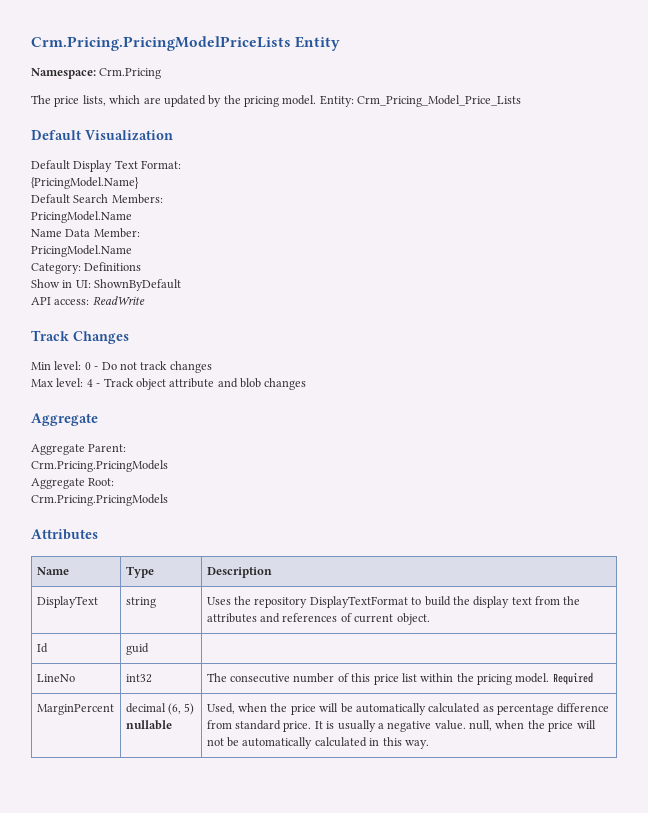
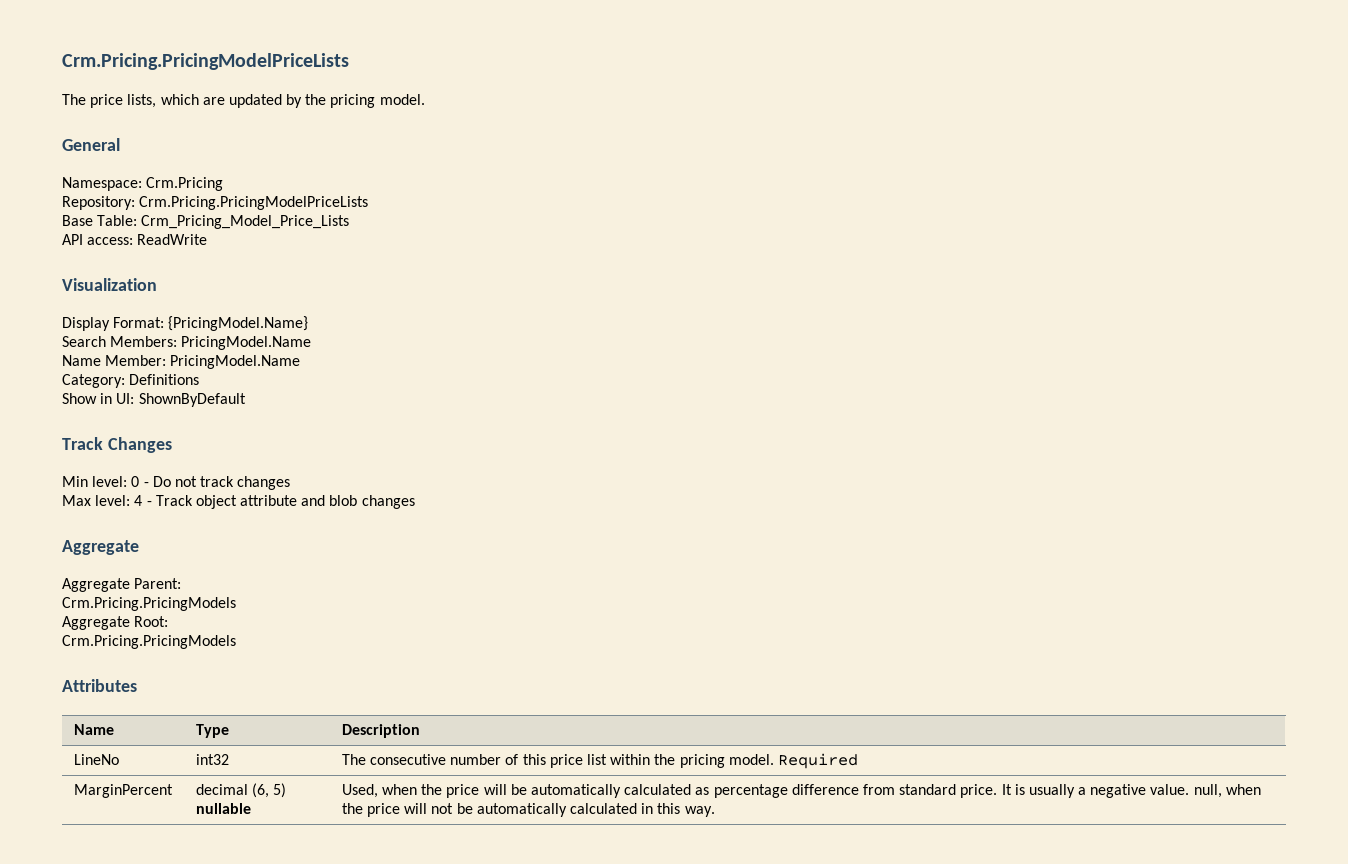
[31,36,341,51] [31,68,162,79] Crm.Pricing.PricingModelPriceLists Entity // Namespace: Crm.Pricing -> [62,53,349,70] Crm.Pricing.PricingModelPriceLists
[319,95,522,107] [31,130,173,141] [31,160,138,172] Entity: Crm_Pricing_Model_Price_Lists // Default Visualization // Default Display Text -> [62,138,120,151] [62,177,224,191] [62,196,369,210] [62,215,350,229] [62,234,208,245] [62,278,157,291] [62,317,110,331] // General // Namespace: Crm.Pricing // Repository: Crm.Pricing.PricingModelPriceLists // Base Table: Crm_Pricing_Model_Price_Lists // API access: ReadWrite // Visualization // Display
(182, 164) // -> (165, 322) none
[31,194,70,204] Default -> (309, 323) none
(163, 199) // -> (178, 341) none
[65,229,91,237] Data -> (101, 360) none
(140, 233) // -> (167, 360) none
[31,296,145,305] // API access: ReadWrite -> (246, 400) none
[36,596,98,608] [125,597,156,608] [206,596,581,608] [206,613,430,625] [36,643,48,653] [125,643,149,655] // DisplayText | string | Uses the repository DisplayTextFormat to build the display text from the attributes and references of current object. // Id | guid | -> (420, 731) none

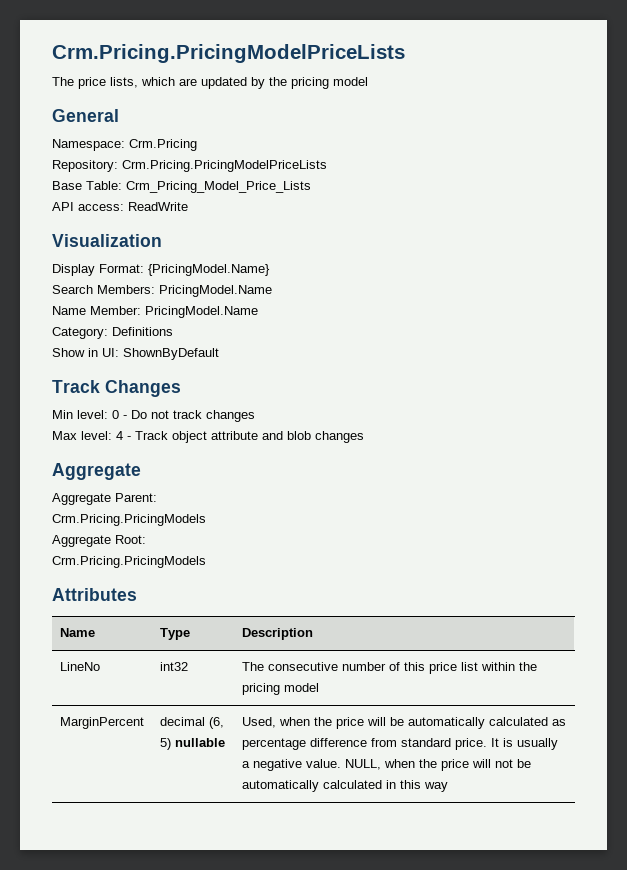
[379,94,425,105] model. -> [333,77,368,86] model
[728,753,858,769] model. Required -> [283,683,319,692] model
[1193,784,1222,798] null, -> [344,759,381,770] NULL,
[684,806,715,817] way. -> [423,782,448,792] way

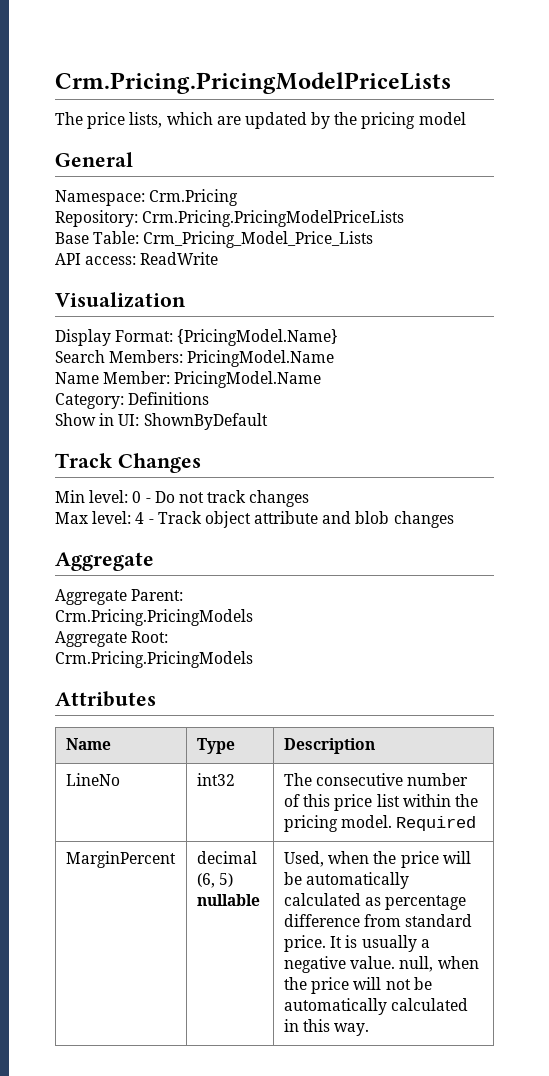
[283,683,319,692] model -> [341,815,477,831] model. Required
[344,759,381,770] NULL, -> [399,956,434,972] null,
[423,782,448,792] way -> [334,1023,370,1036] way.

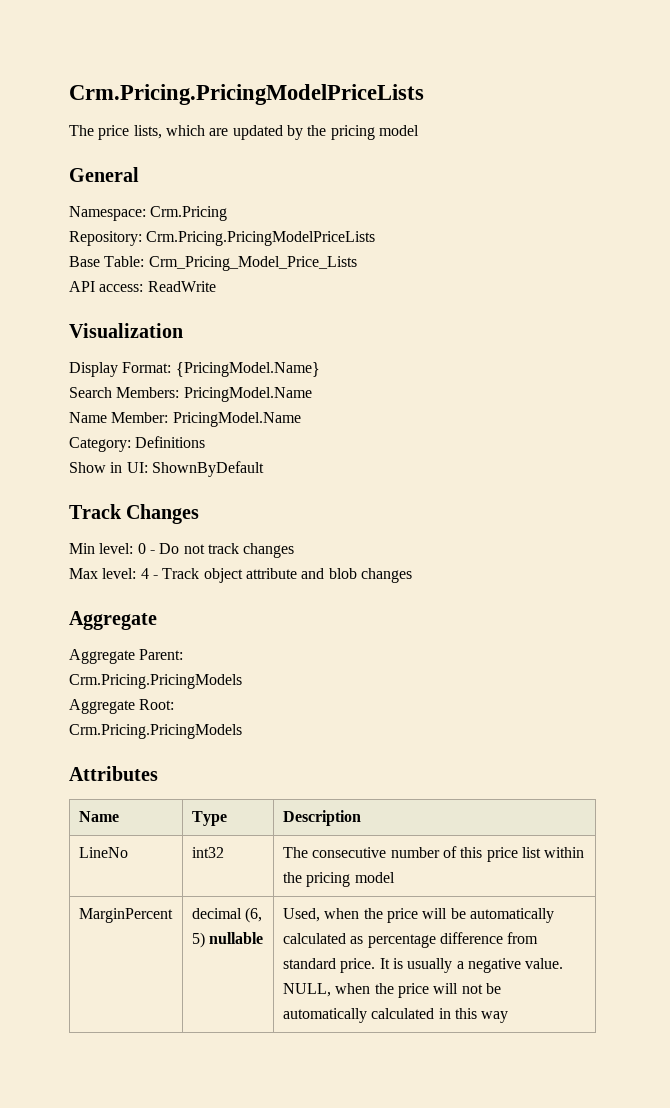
[341,815,477,831] model. Required -> [354,872,395,883] model
[399,956,434,972] null, -> [282,983,331,997] NULL,
[334,1023,370,1036] way. -> [481,1011,509,1023] way

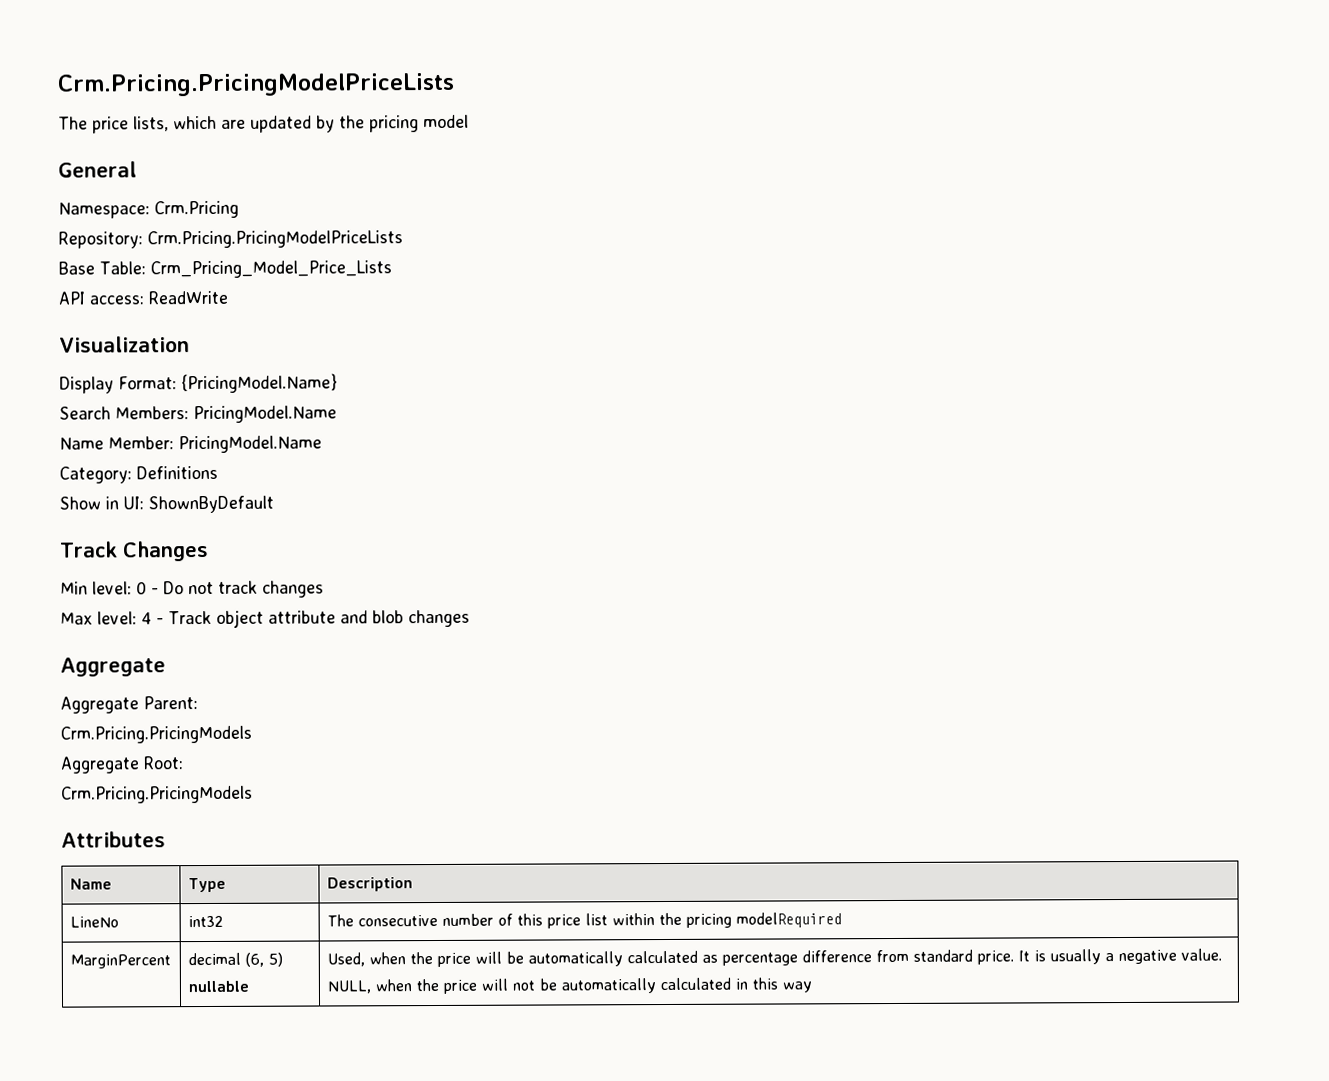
[354,872,395,883] model -> [735,912,842,928] modelRequired

